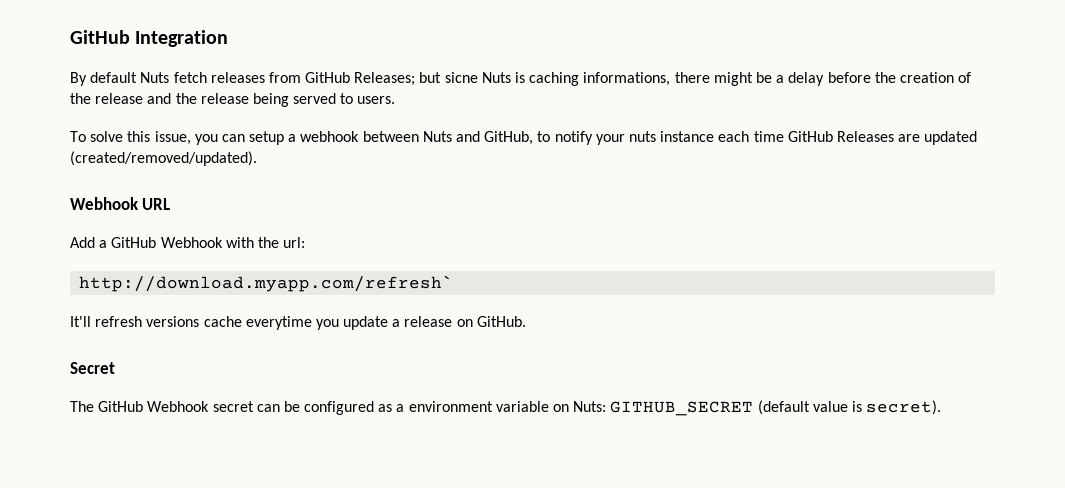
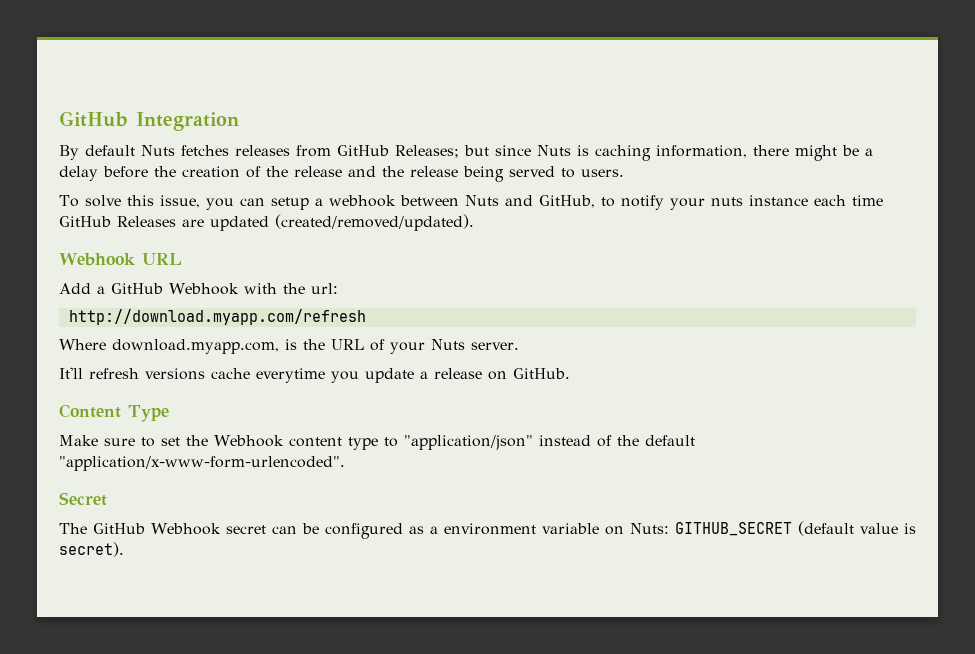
[173,72,207,83] fetch -> [181,145,229,156] fetches
[444,72,478,83] sicne -> [495,145,531,156] since
[583,72,671,86] informations, -> [656,145,747,158] information,
[79,275,454,292] http://download.myapp.com/refresh` -> [68,309,366,325] [59,339,519,354] http://download.myapp.com/refresh // Where download.myapp.com, is the URL of your Nuts server.
(526, 321) none -> [59,404,169,422] [59,435,695,450] [59,456,345,471] // Content Type // Make sure to set the Webhook content type to "application/json" instead of the default "application/x-www-form-urlencoded".

